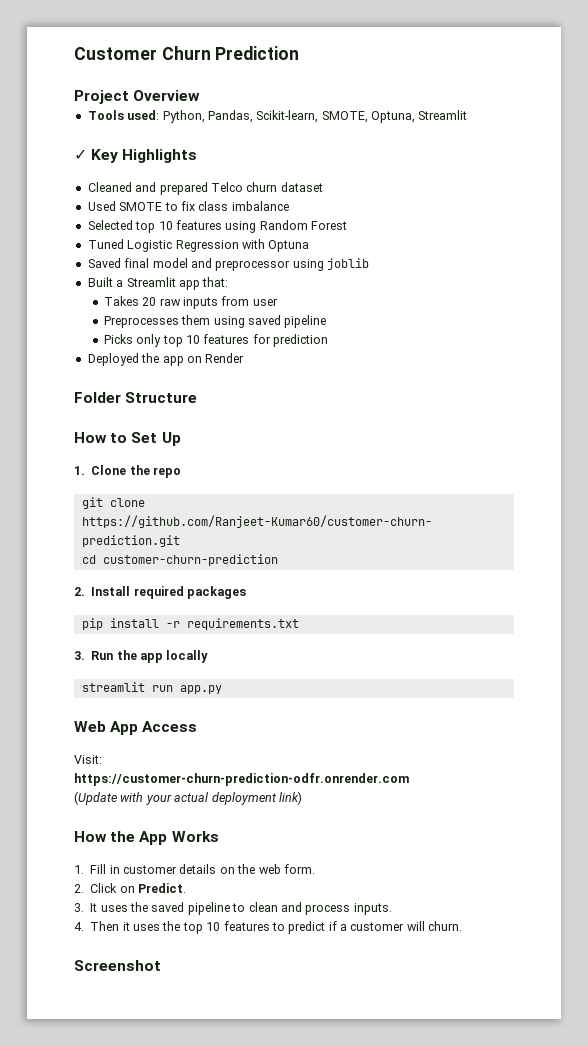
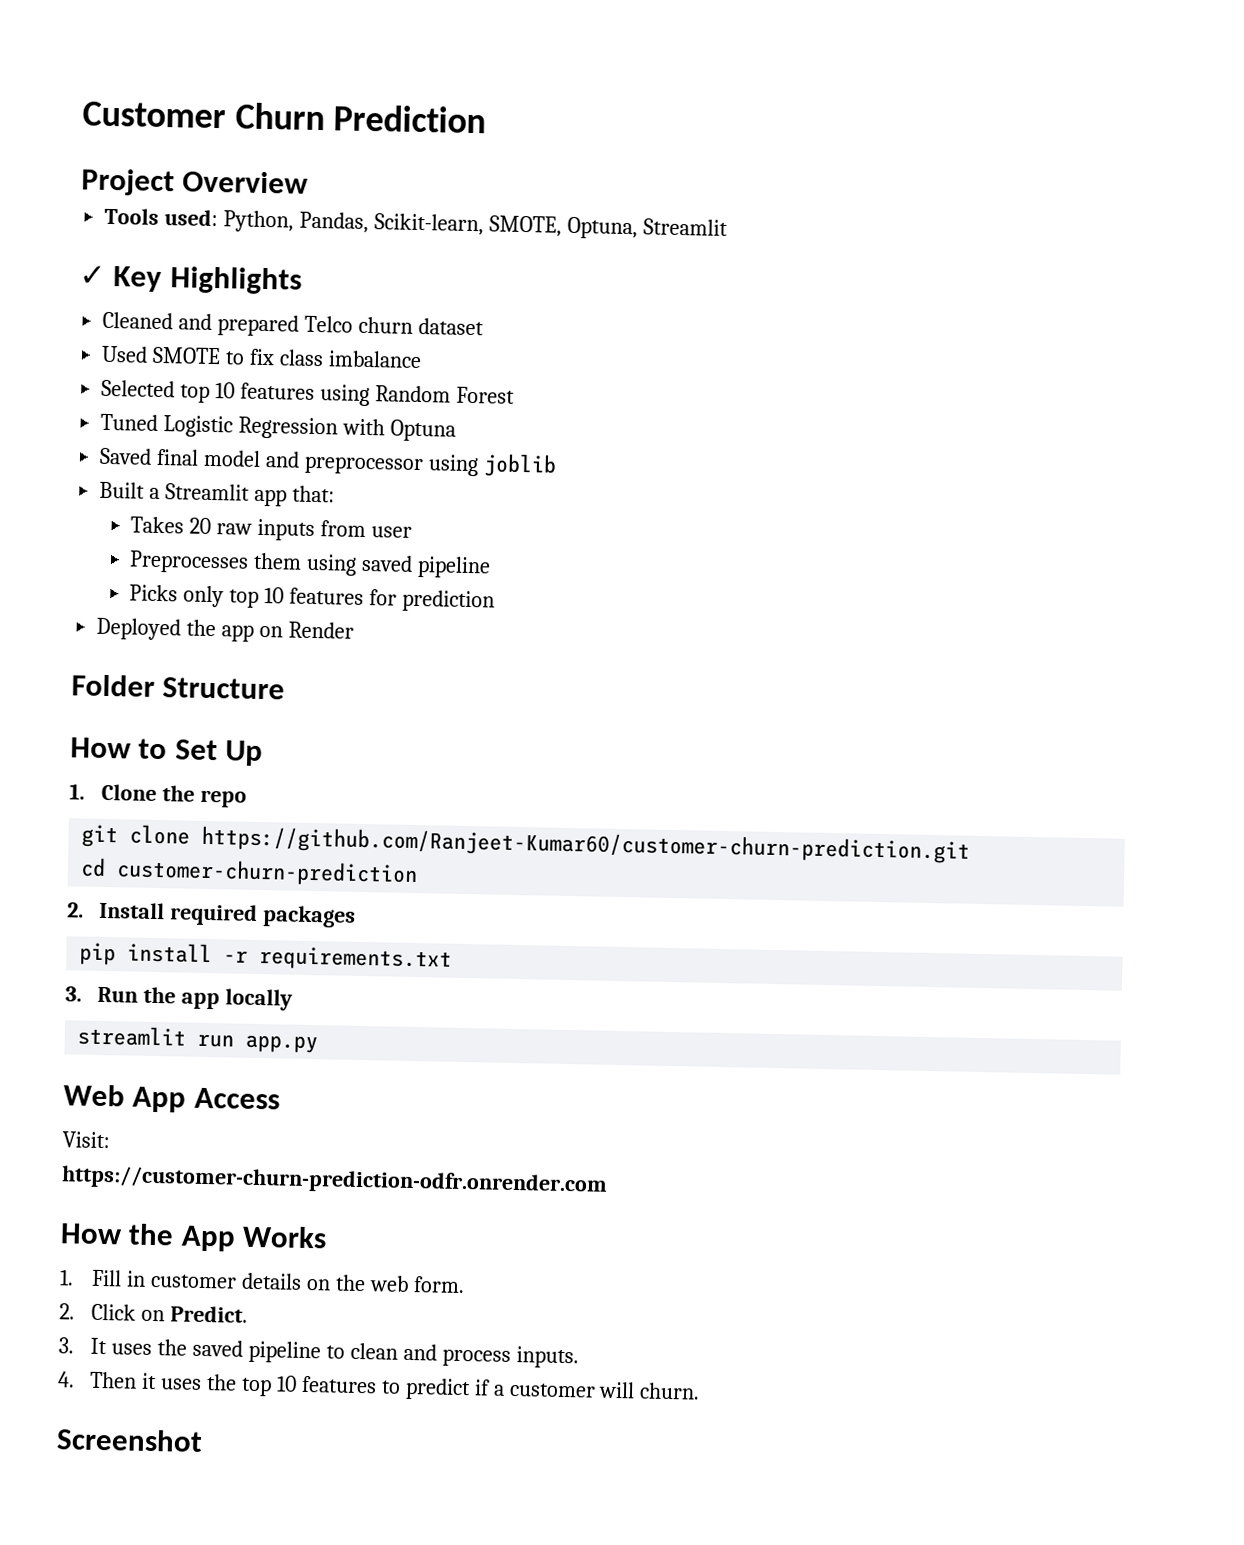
[74,791,302,805] // (Update with your actual deployment link) -> (608, 1181) none

